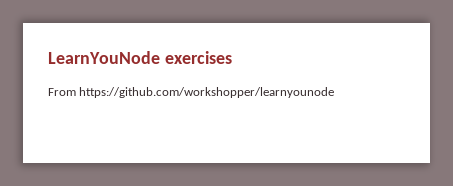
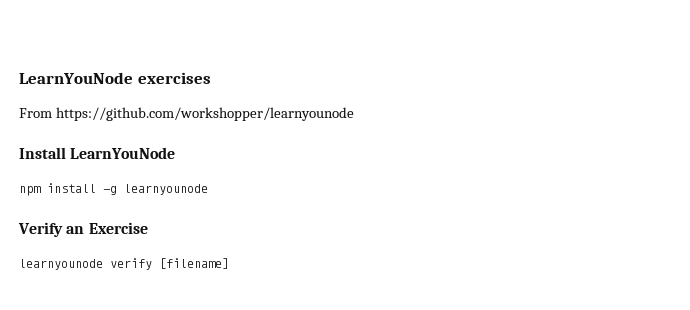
(335, 92) none -> [19,147,176,159] [19,183,208,196] [18,222,148,237] [19,258,229,270] // Install LearnYouNode // npm install -g learnyounode // Verify an Exercise // learnyounode verify [filename]

